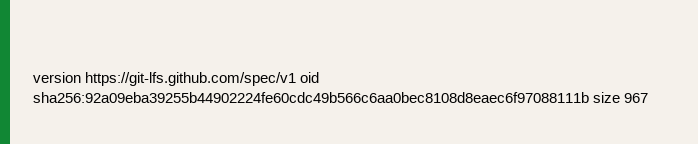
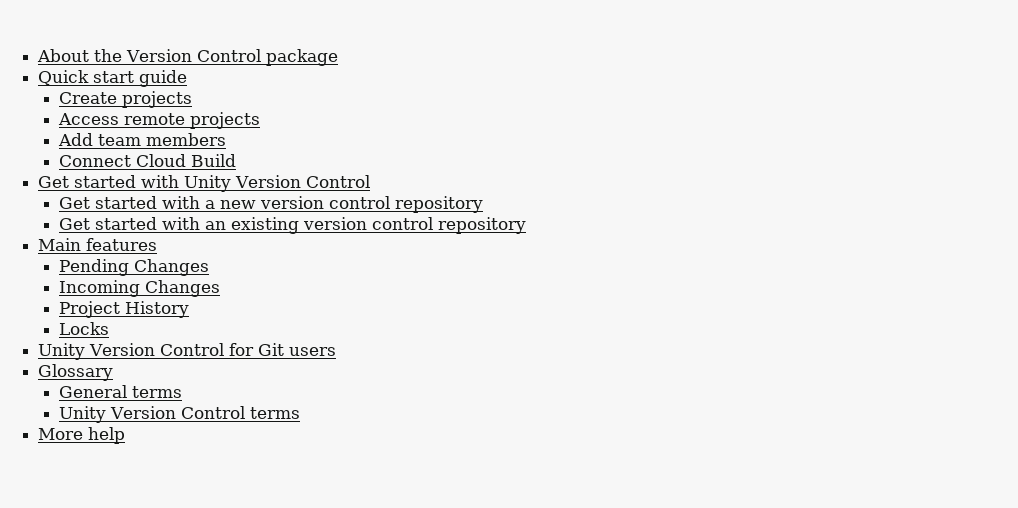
[33,72,320,86] [33,92,649,103] version https://git-lfs.github.com/spec/v1 oid sha256:92a09eba39255b44902224fe60cdc49b566c6aa0bec8108d8eaec6f97088111b size 967 -> [37,49,339,66] [38,70,188,87] [58,91,192,108] [57,112,260,129] [57,133,226,146] [58,154,236,167] [38,175,371,192] [58,196,483,213] [58,217,526,234] [38,238,158,251] [58,259,209,276] [58,280,220,297] [58,301,189,318] [58,322,109,335] [38,343,337,360] [38,364,114,381] [58,385,182,398] [58,406,300,423] [38,427,126,444] About the Version Control package // Quick start guide // Create projects // Access remote projects // Add team members // Connect Cloud Build // Get started with Unity Version Control // Get started with a new version control repository // Get started with an existing version control repository // Main features // Pending Changes // Incoming Changes // Project History // Locks // Unity Version Control for Git users // Glossary // General terms // Unity Version Control terms // More help

